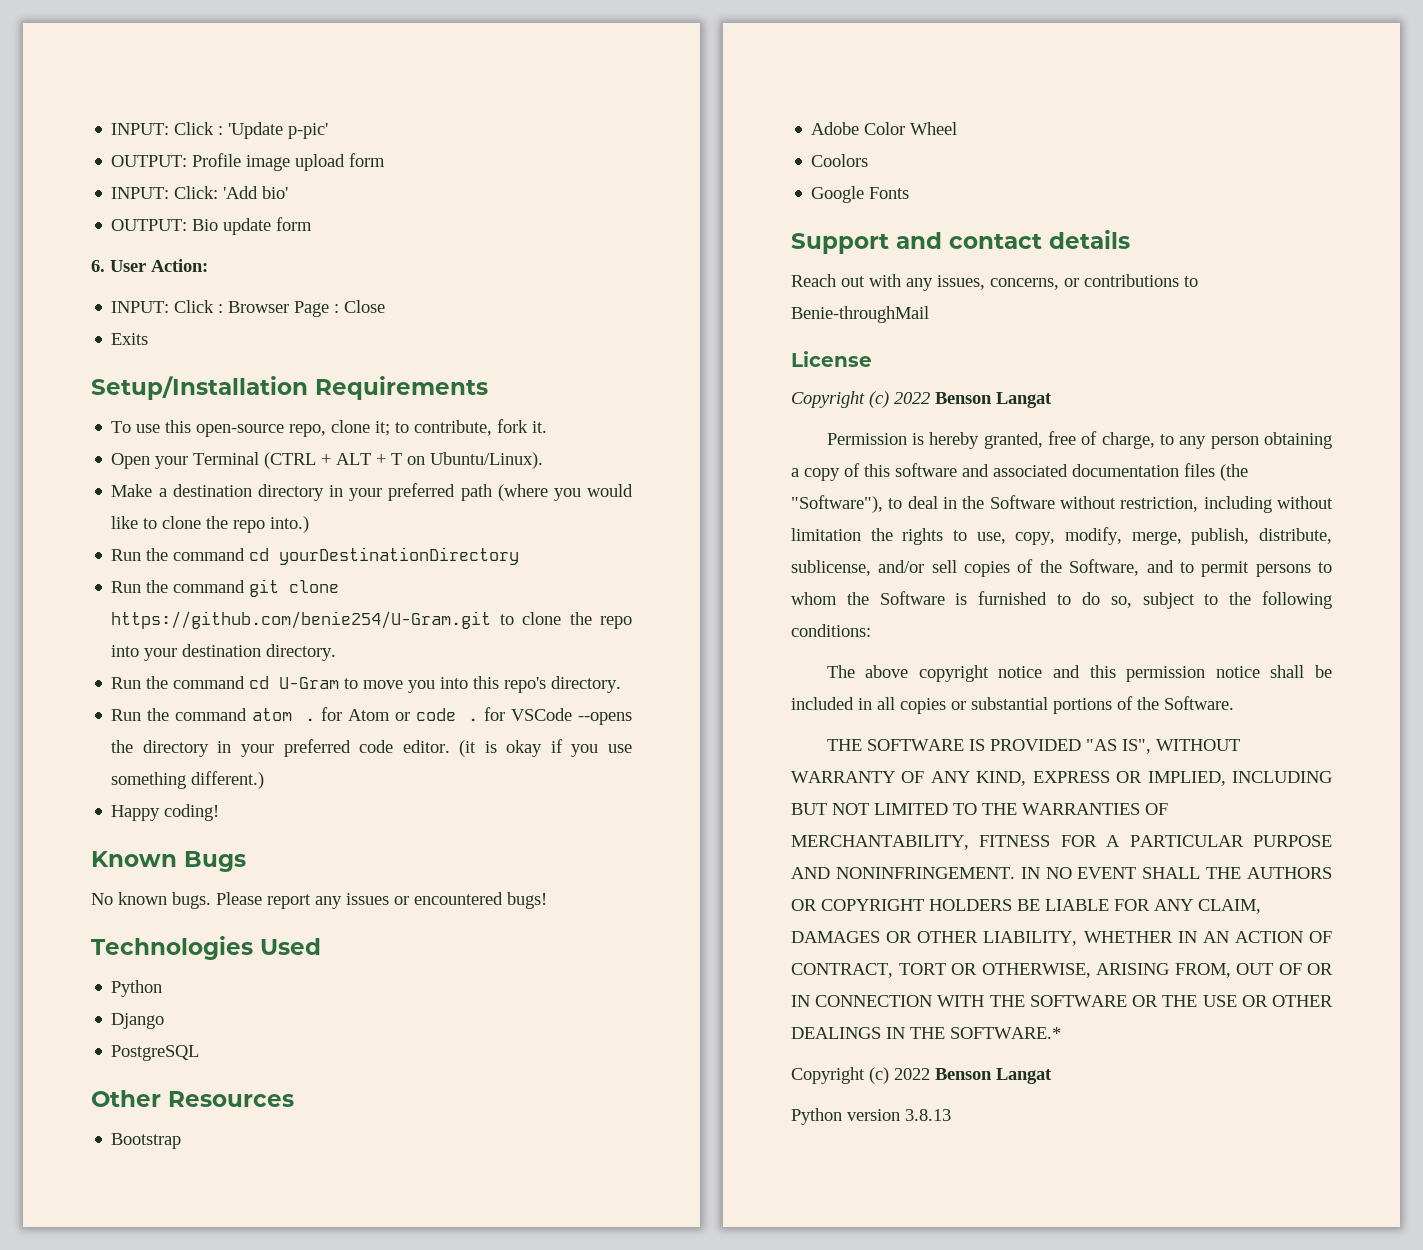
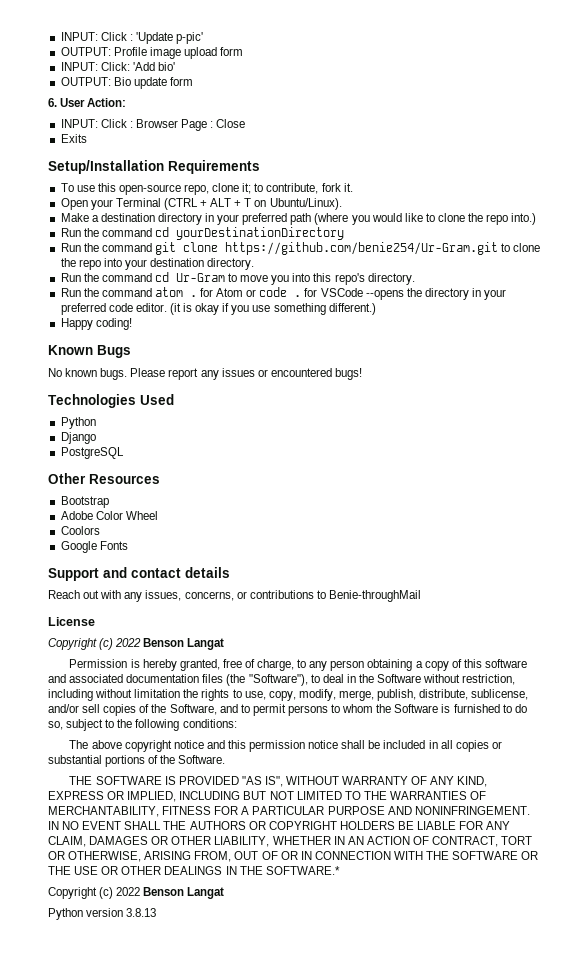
[111,611,492,629] https://github.com/benie254/U-Gram.git -> [224,242,498,255] https://github.com/benie254/Ur-Gram.git
[279,677,340,689] U-Gram -> [175,273,225,282] Ur-Gram

